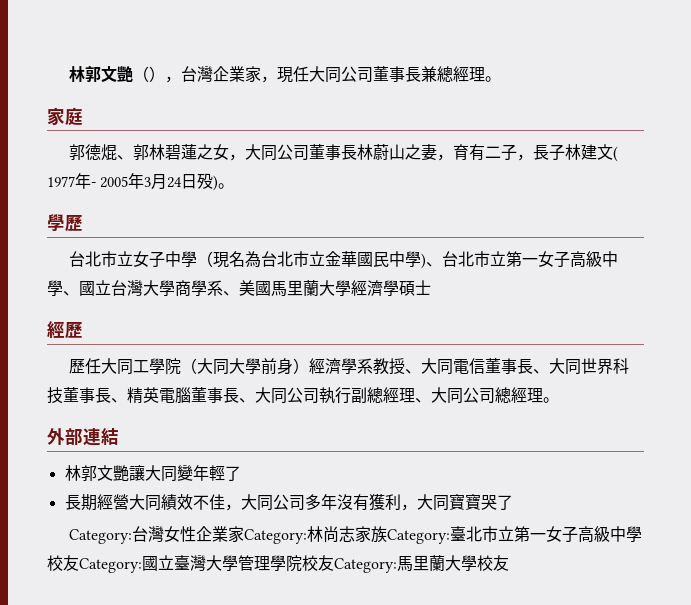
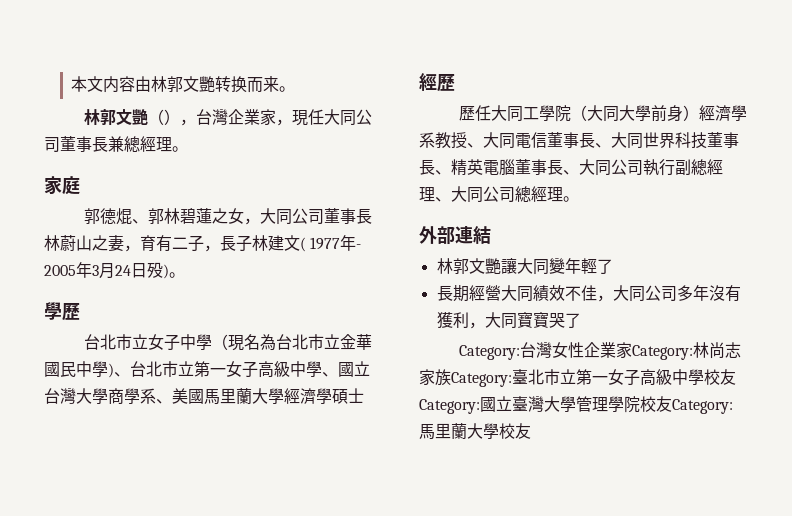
(69, 74) none -> [71,76,296,93] 本文内容由林郭文艷转换而来。 //

